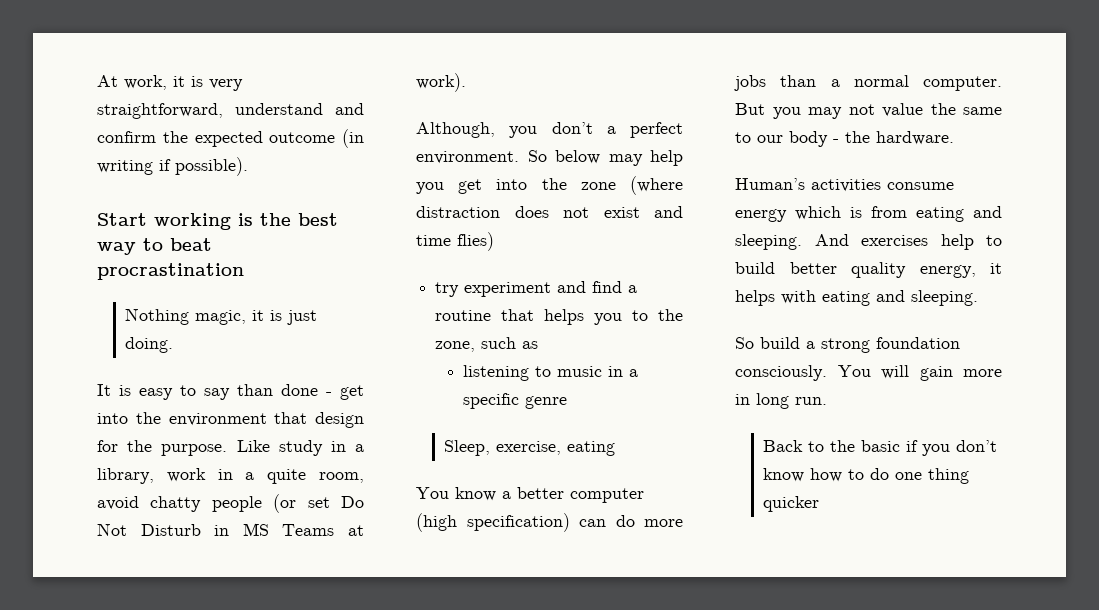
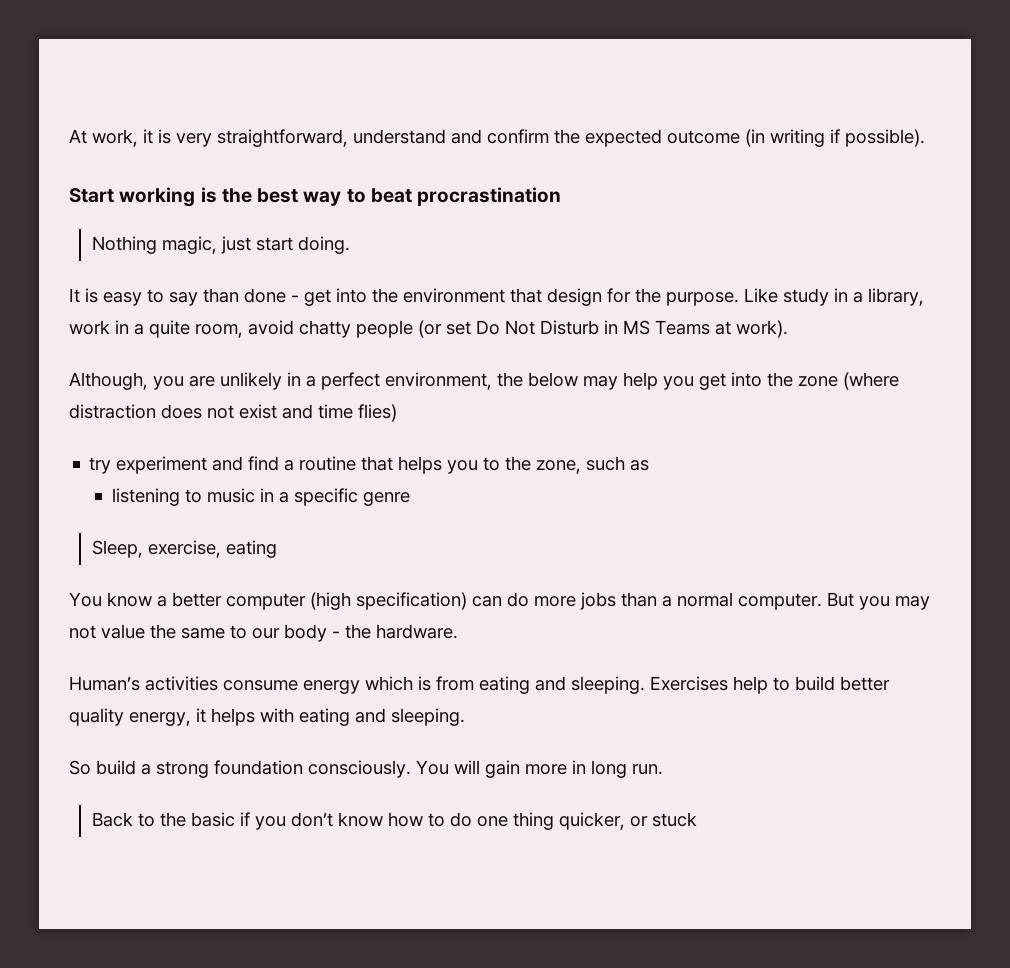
[252,310,318,325] it is just -> [220,236,293,254] just start
[551,122,683,138] [416,150,547,164] don’t a perfect environment. So -> [189,372,523,390] are unlikely in a perfect environment, the
[814,234,928,246] And exercises -> [650,676,728,691] Exercises
[763,496,820,512] quicker -> [558,812,697,830] quicker, or stuck

